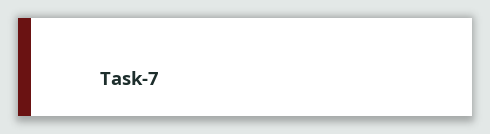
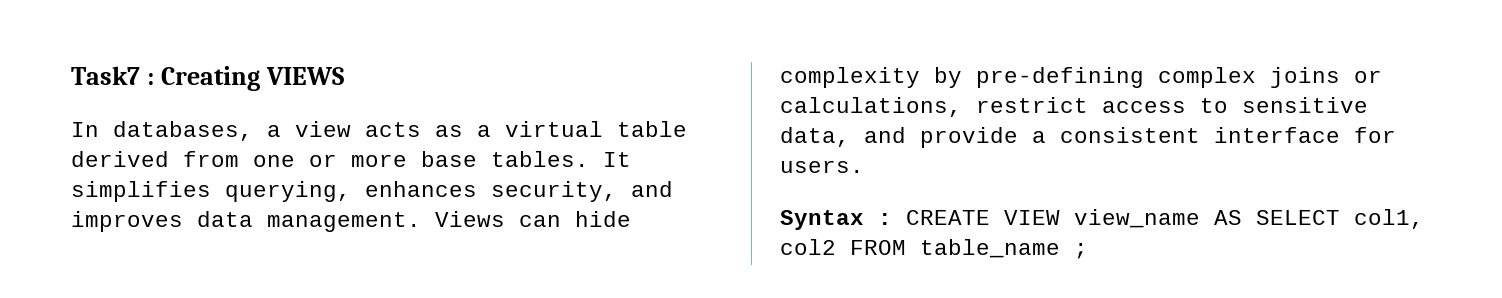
[100,71,159,85] Task-7 -> [71,66,344,91] [71,121,687,141] [71,151,631,167] [71,181,673,202] [71,211,631,232] [780,67,1382,88] [780,97,1368,117] [780,127,1396,148] [780,160,864,173] [780,209,1424,230] [780,239,1088,259] Task7 : Creating VIEWS // In databases, a view acts as a virtual table derived from one or more base tables. It simplifies querying, enhances security, and improves data management. Views can hide complexity by pre-defining complex joins or calculations, restrict access to sensitive data, and provide a consistent interface for users. // Syntax : CREATE VIEW view_name AS SELECT col1, col2 FROM table_name ;

